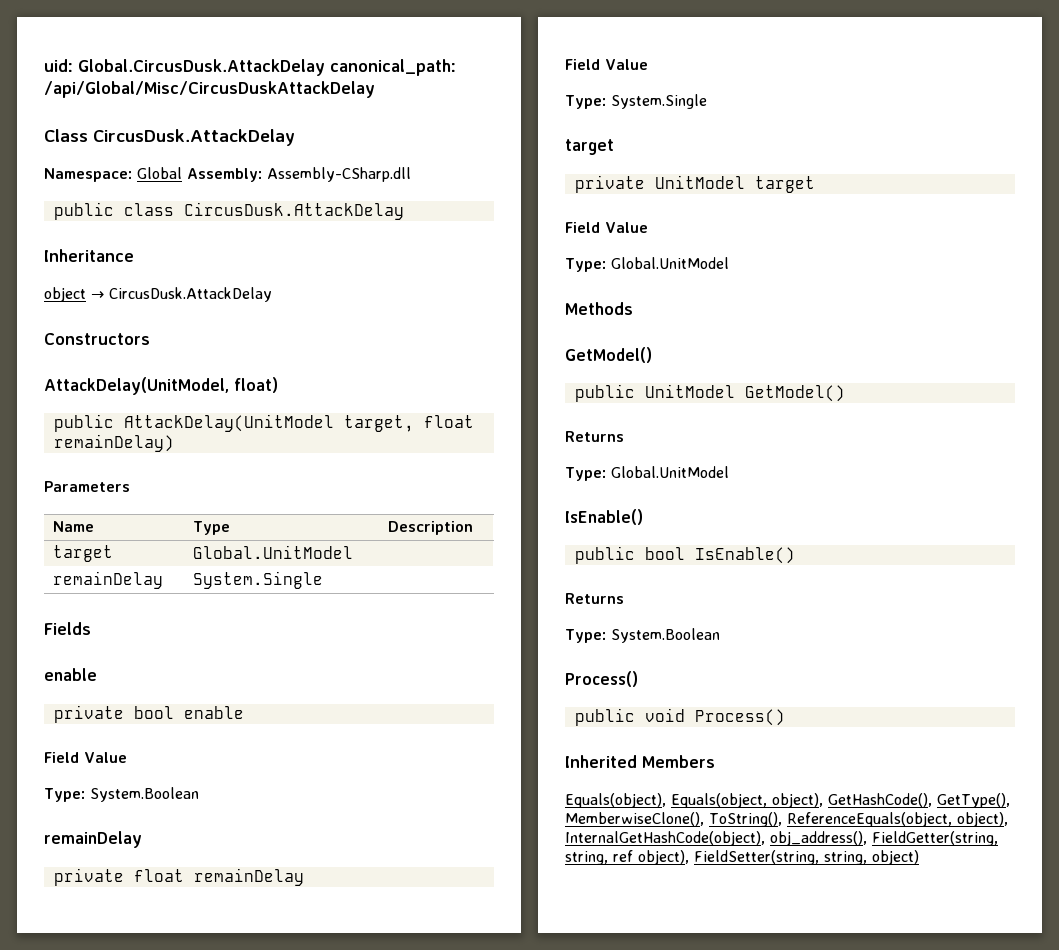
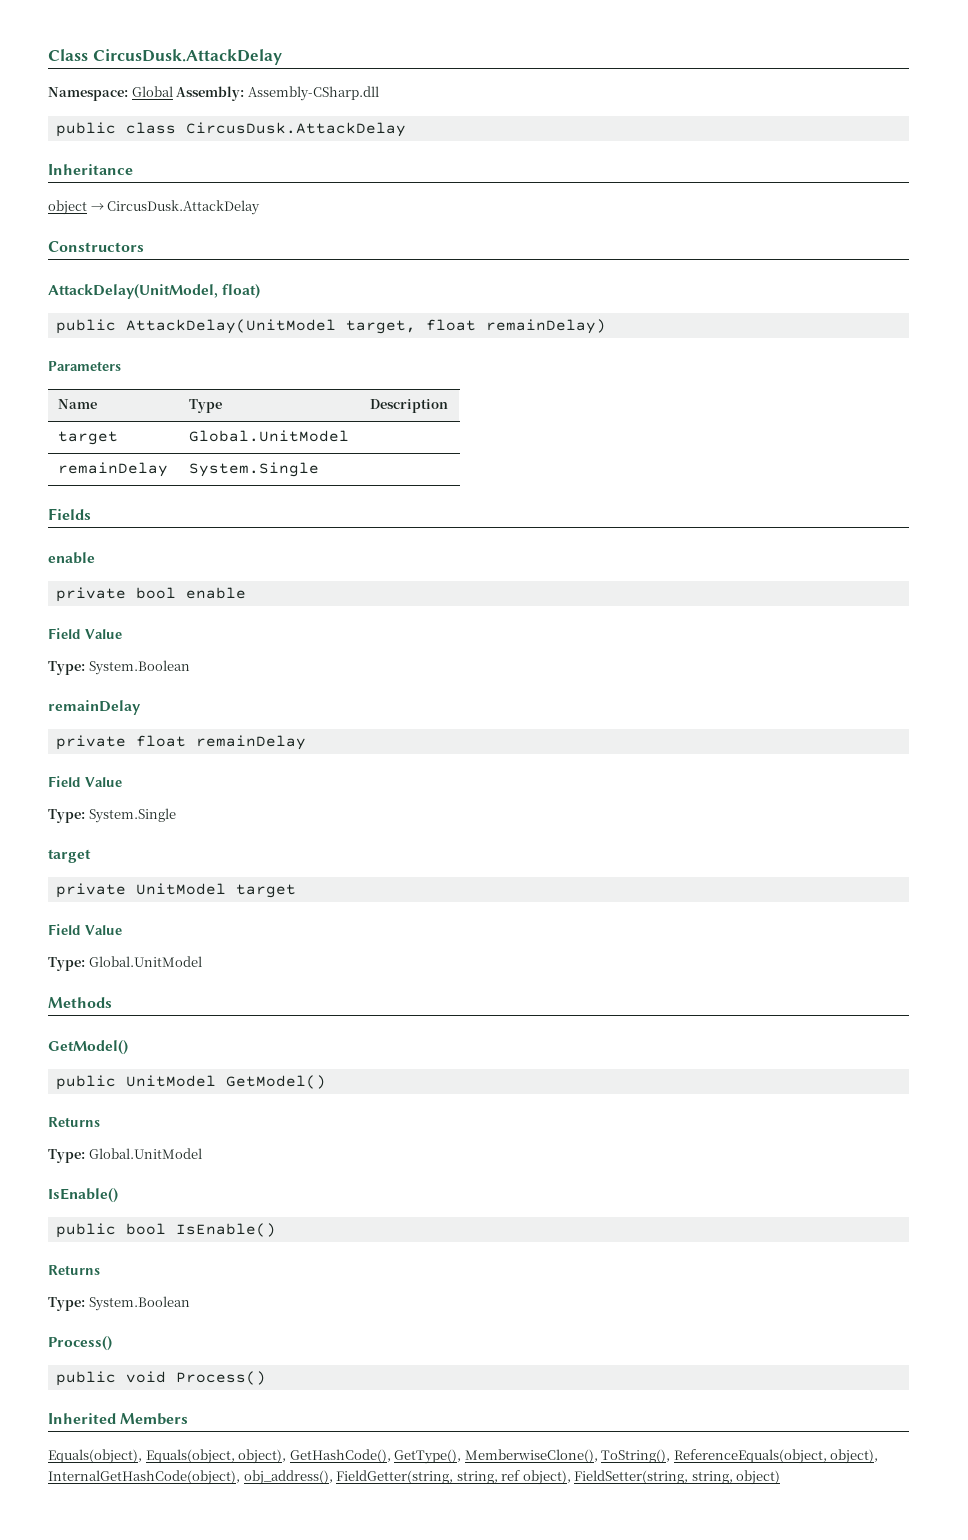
[44,59,456,76] [44,81,375,98] uid: Global.CircusDusk.AttackDelay canonical_path: /api/Global/Misc/CircusDuskAttackDelay // -> (48, 55) none

